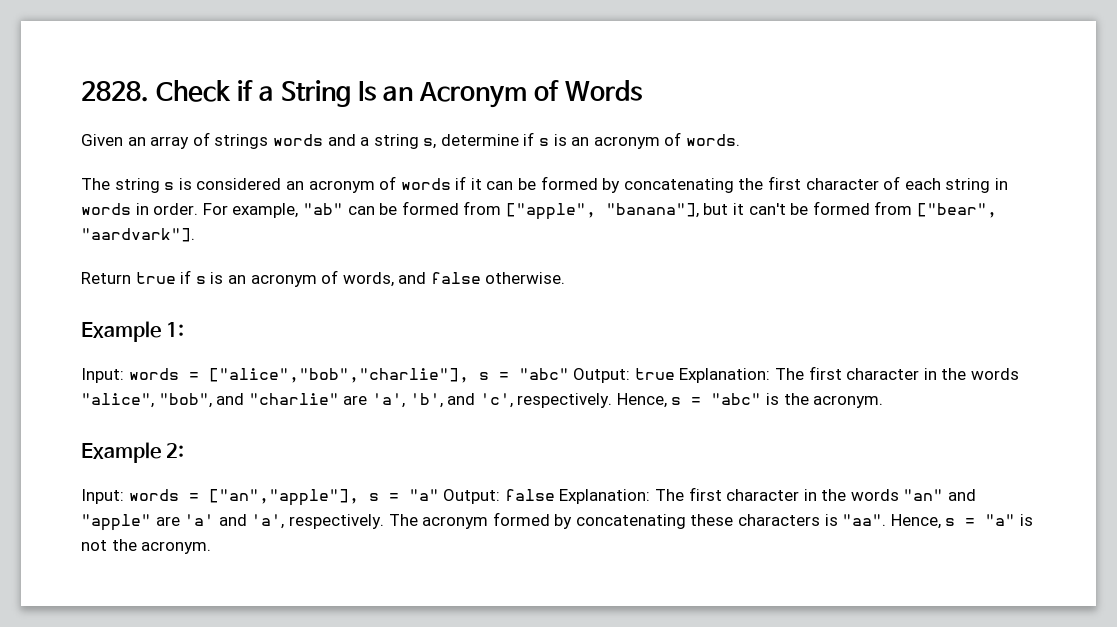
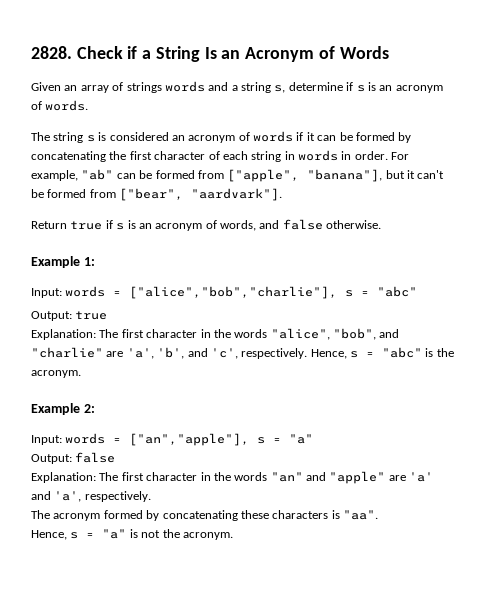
(569, 374) none -> (418, 291) //
(675, 374) none -> (108, 315) //
(439, 495) none -> (314, 439) //
(555, 495) none -> (116, 457) //
(384, 521) none -> (151, 496) //
(887, 520) none -> (378, 515) //

